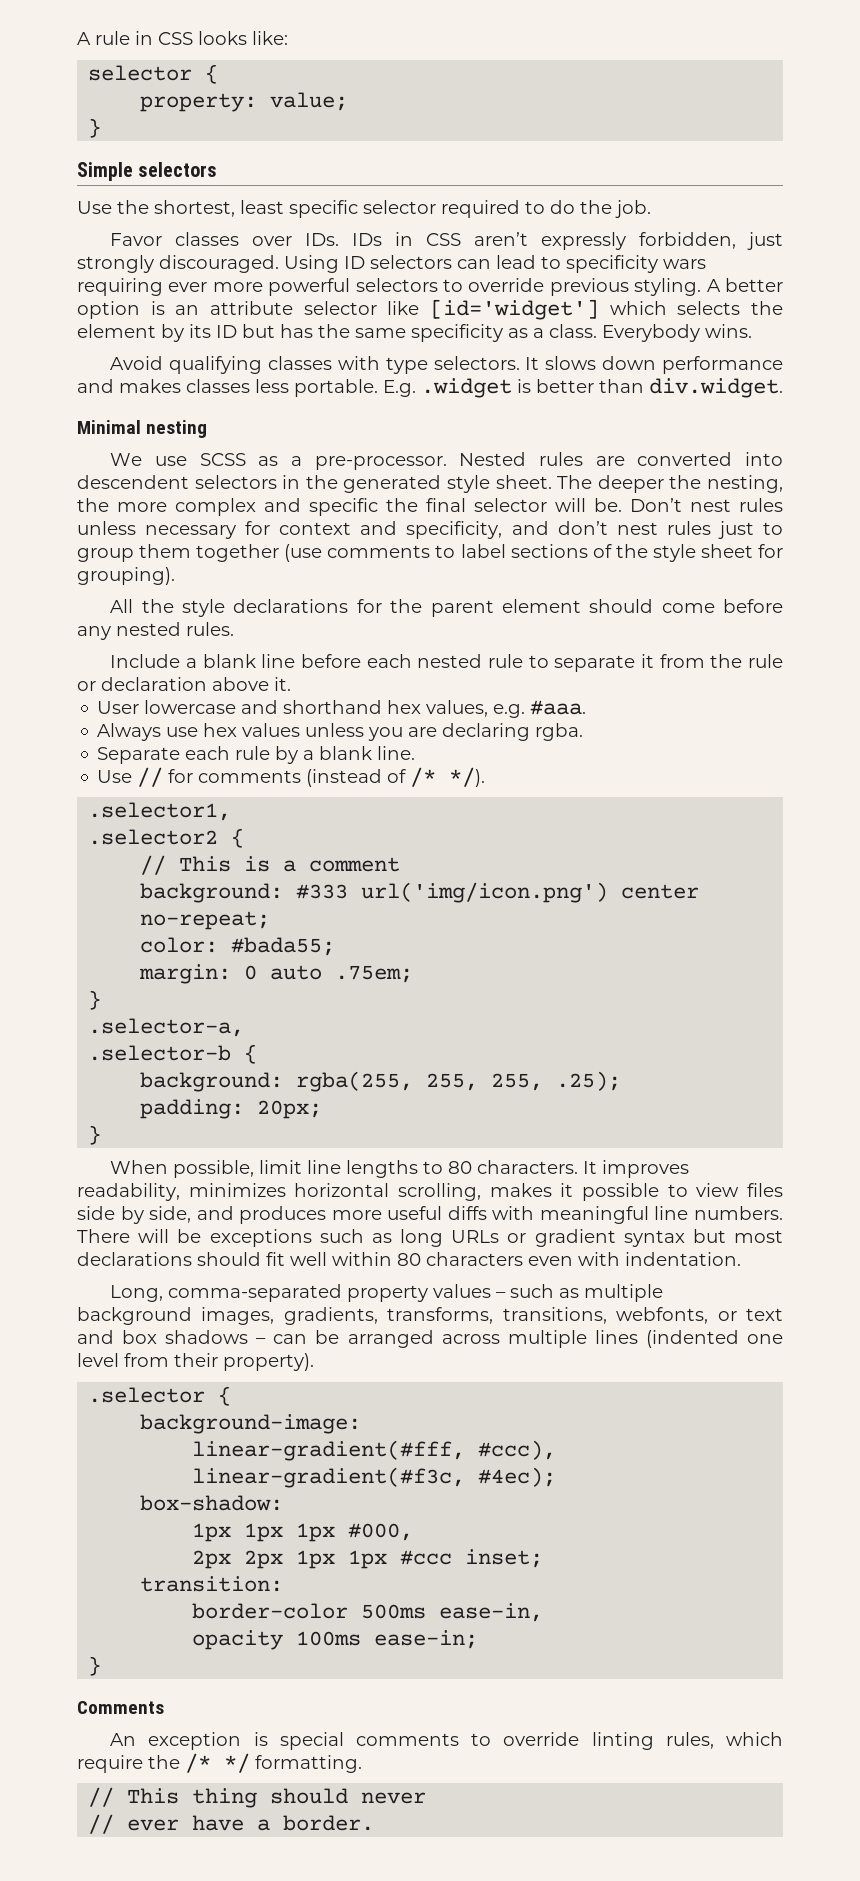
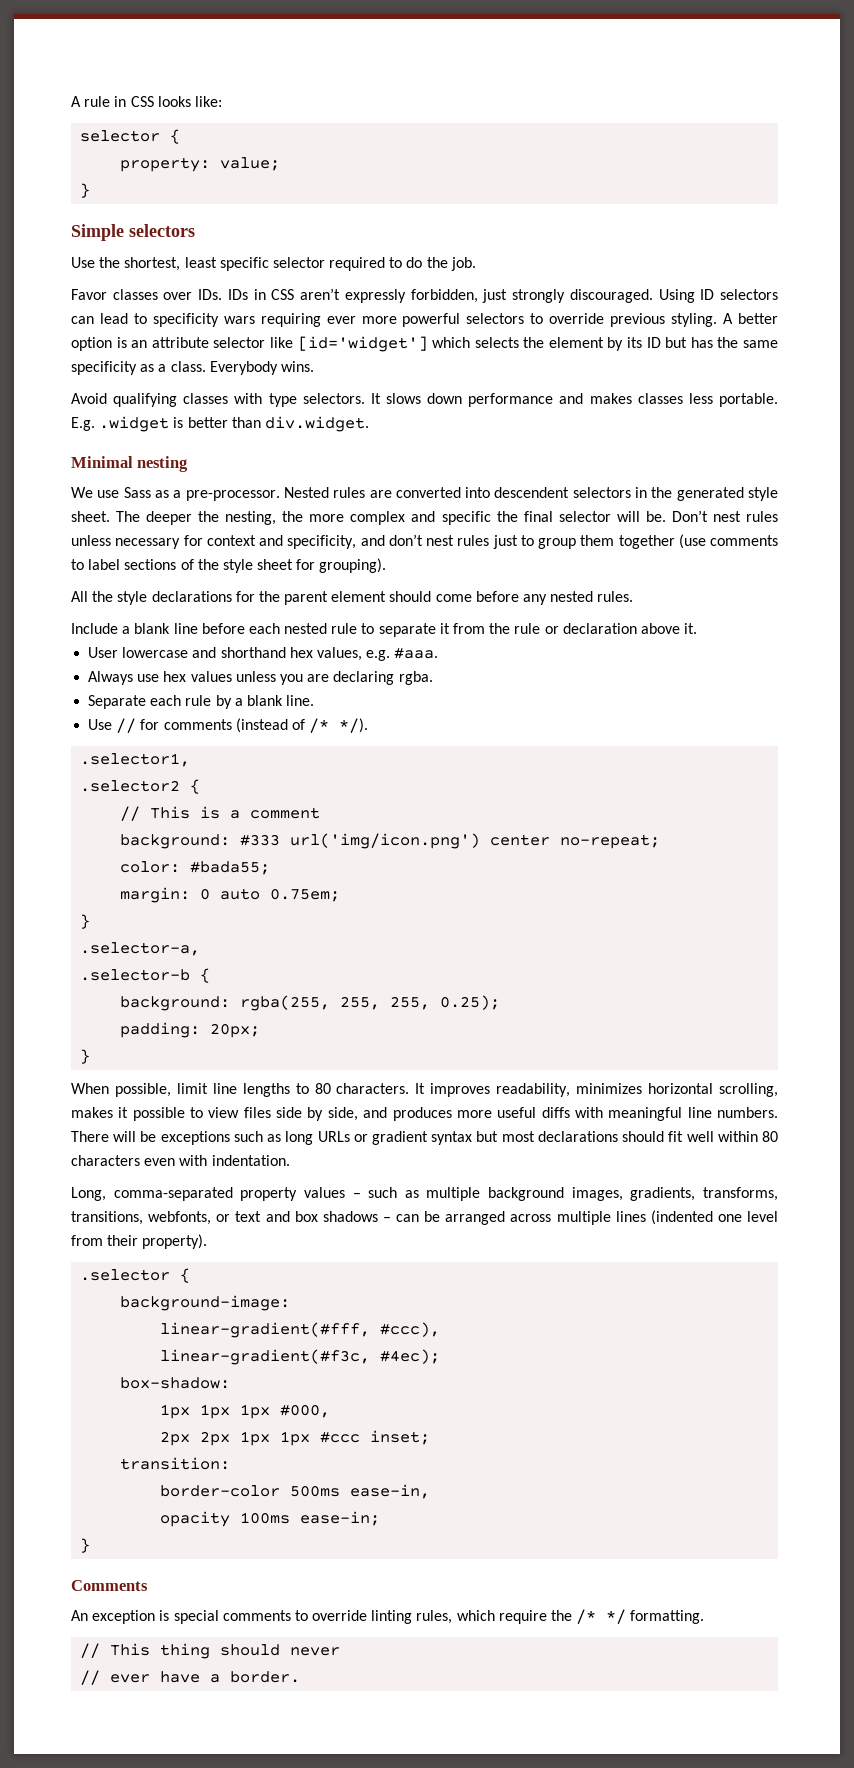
[199,453,246,466] SCSS -> [123,487,151,498] Sass
[335,965,414,983] .75em; -> [270,888,341,902] 0.75em;
[556,1071,622,1091] .25); -> [440,995,501,1010] 0.25);

